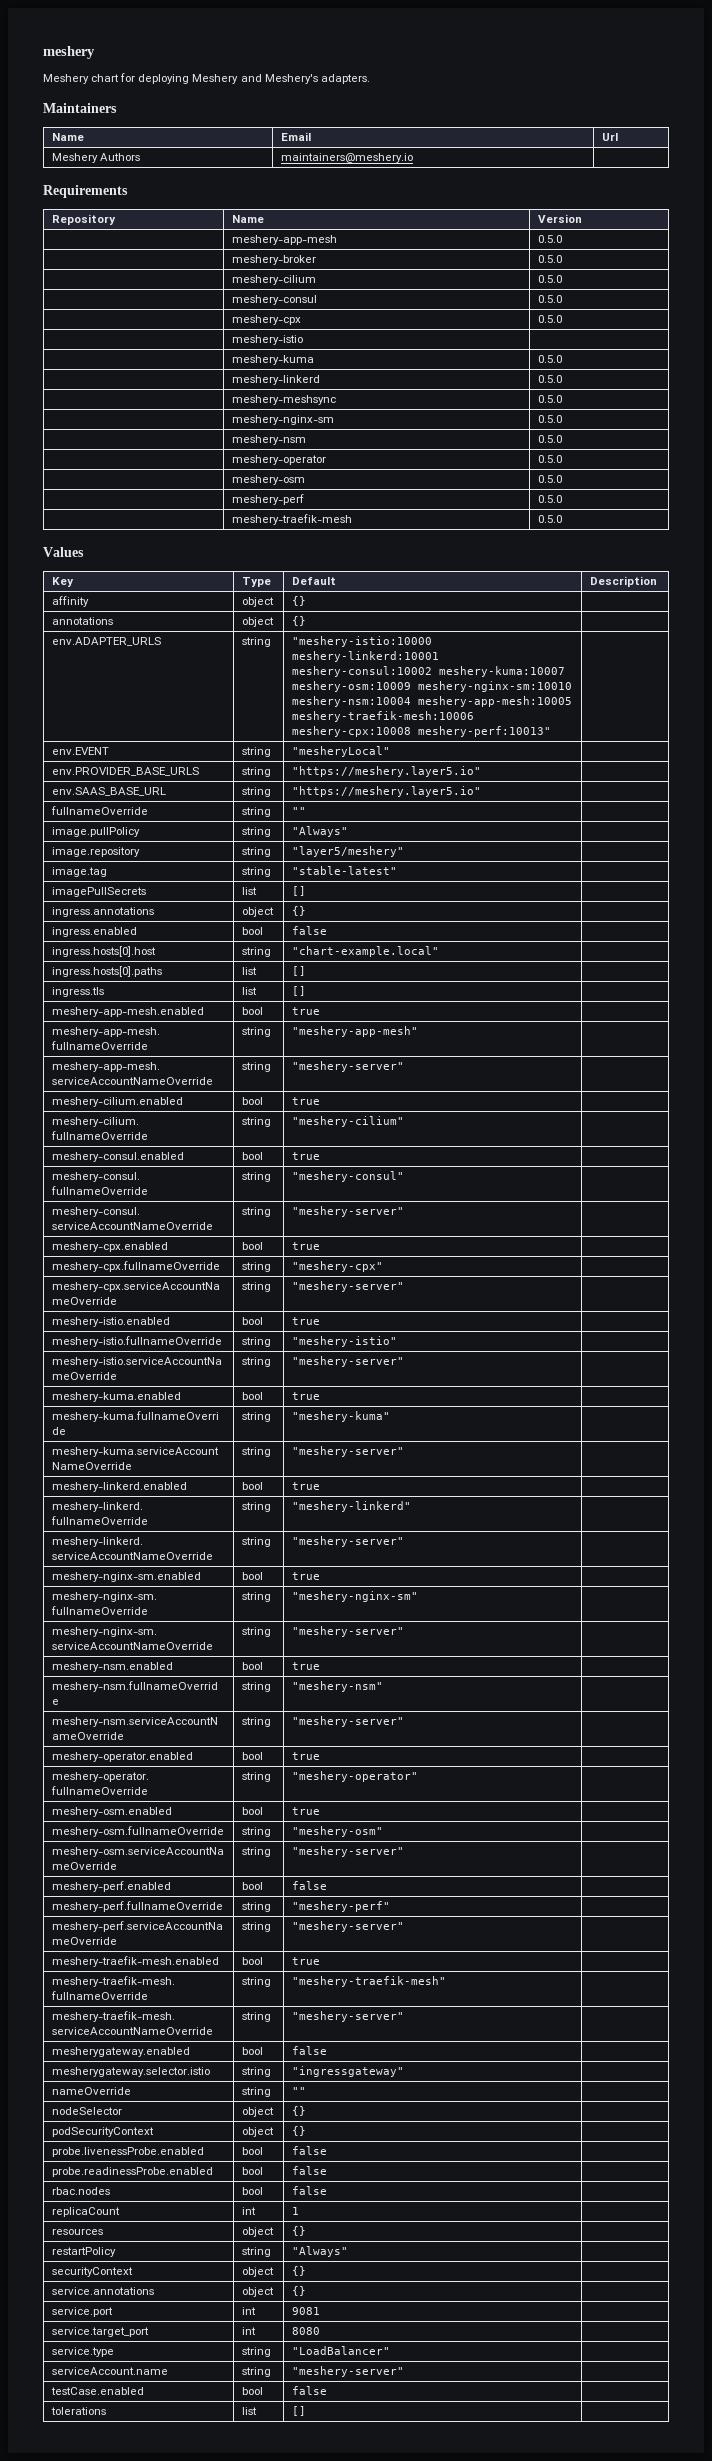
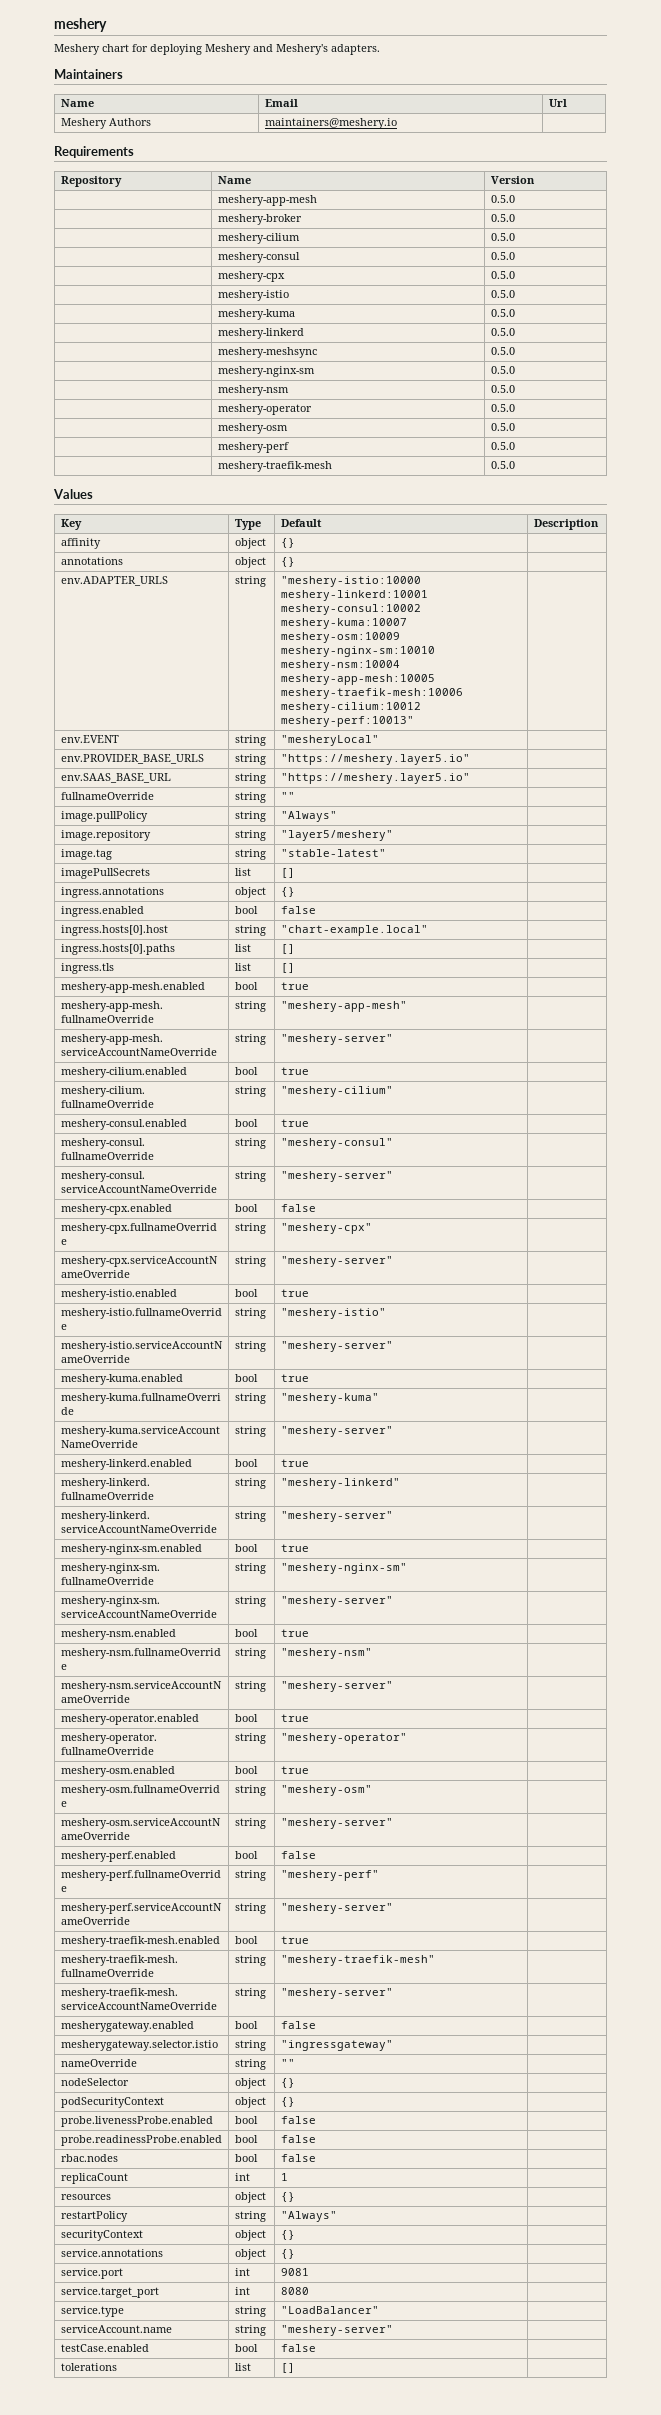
(304, 340) none -> [490,290,515,298] 0.5.0
[292,726,412,737] meshery-cpx:10008 -> [280,702,421,713] meshery-cilium:10012
[292,1242,321,1250] true -> [280,1204,316,1212] false

